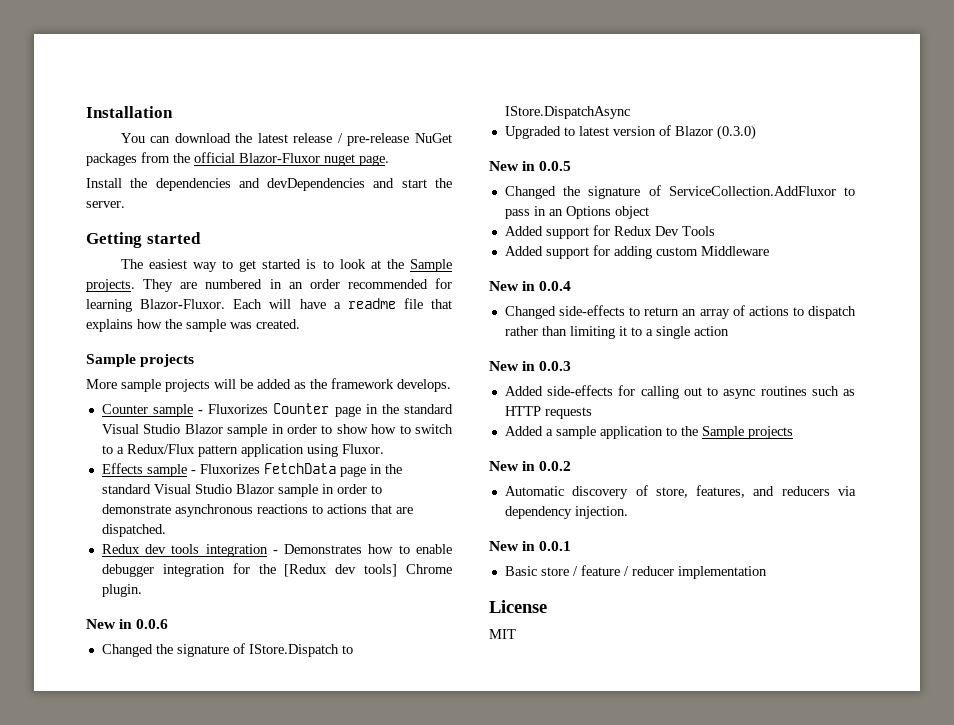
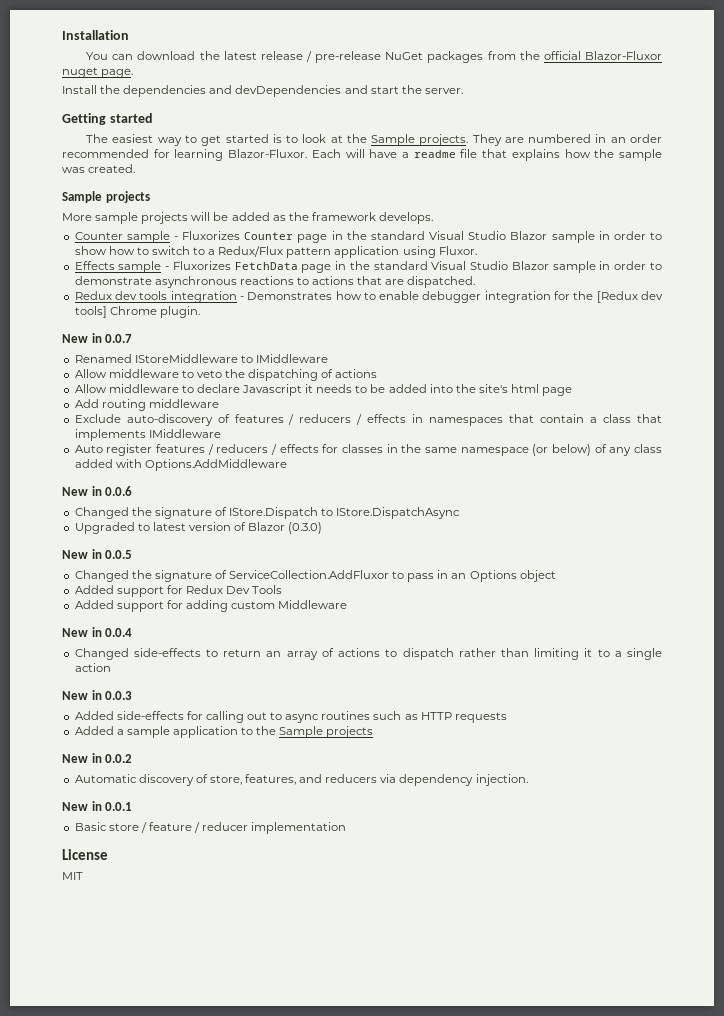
(142, 590) none -> [62,333,133,343] [74,354,328,363] [74,369,378,381] [74,384,573,396] [74,399,219,411] [74,414,662,426] [74,429,221,441] [74,444,662,456] [74,459,287,471] // New in 0.0.7 // Renamed IStoreMiddleware to IMiddleware // Allow middleware to veto the dispatching of actions // Allow middleware to declare Javascript it needs to be added into the site's html page // Add routing middleware // Exclude auto-discovery of features / reducers / effects in namespaces that contain a class that implements IMiddleware // Auto register features / reducers / effects for classes in the same namespace (or below) of any class added with Options.AddMiddleware

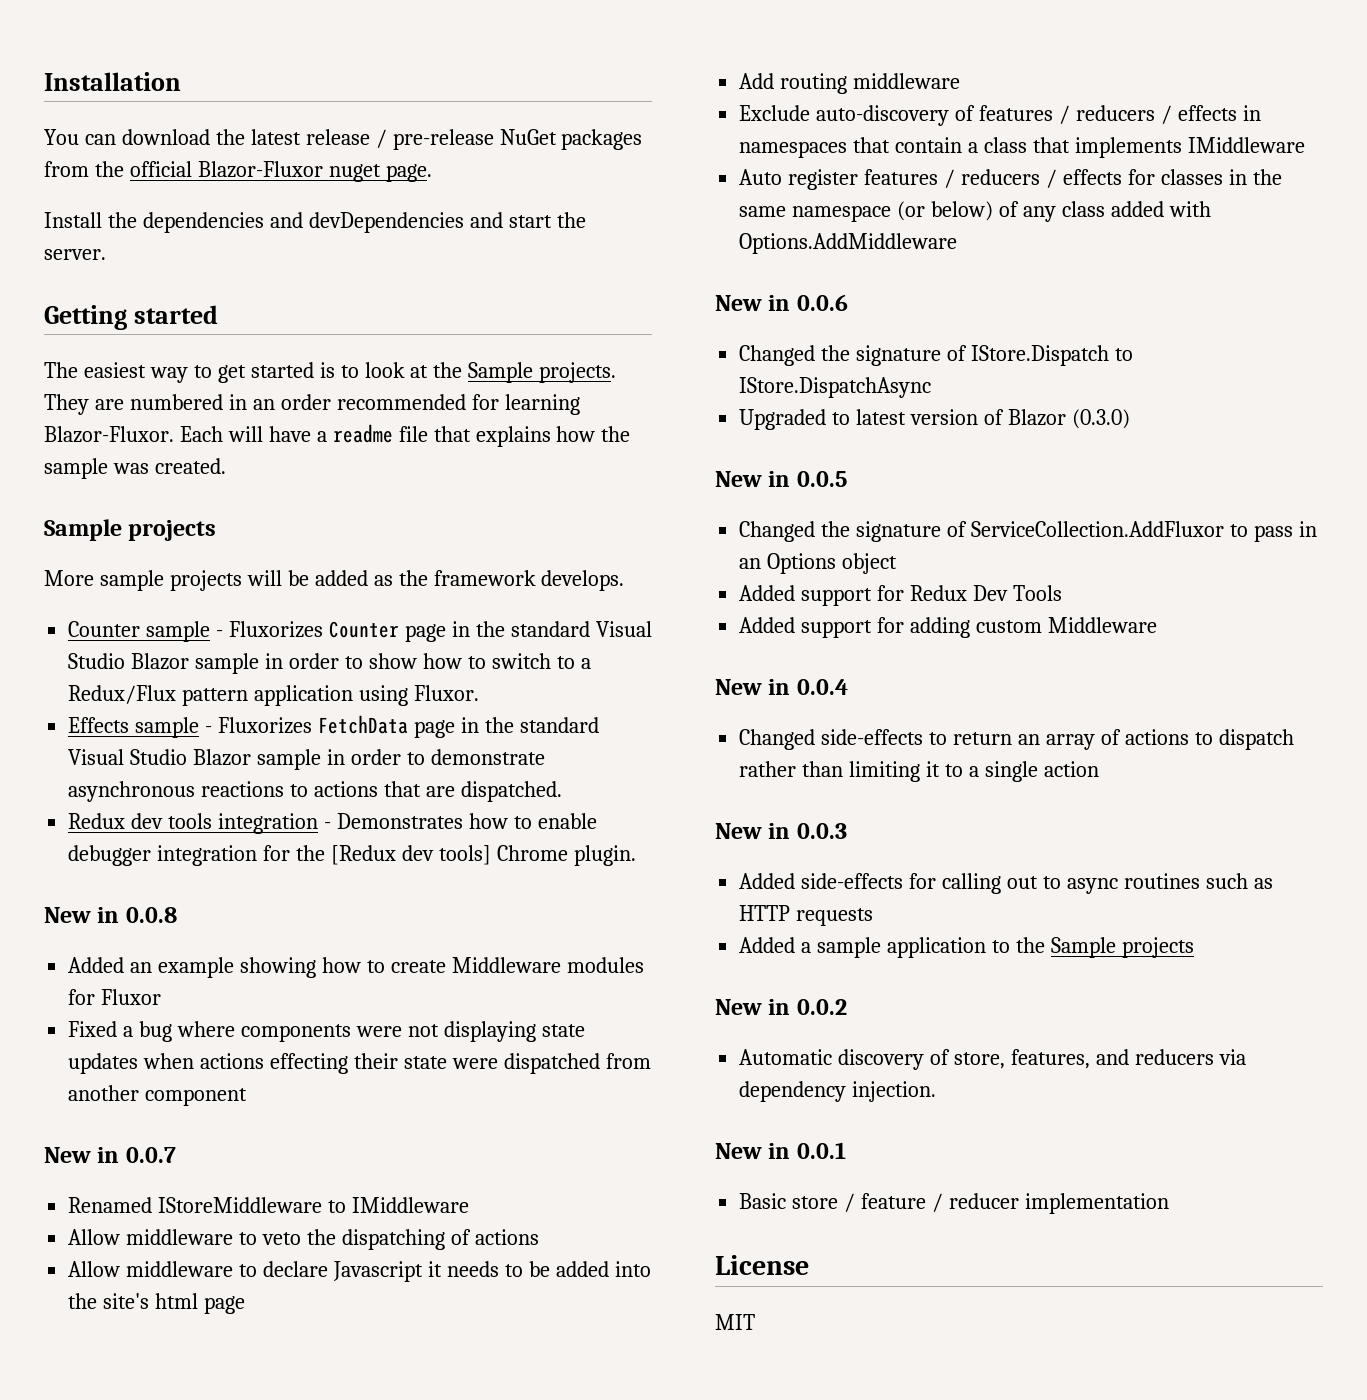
(200, 312) none -> [44,907,177,923] [68,957,644,978] [68,989,162,1005] [68,1021,585,1042] [68,1053,651,1074] [68,1085,248,1106] // New in 0.0.8 // Added an example showing how to create Middleware modules for Fluxor // Fixed a bug where components were not displaying state updates when actions effecting their state were dispatched from another component

